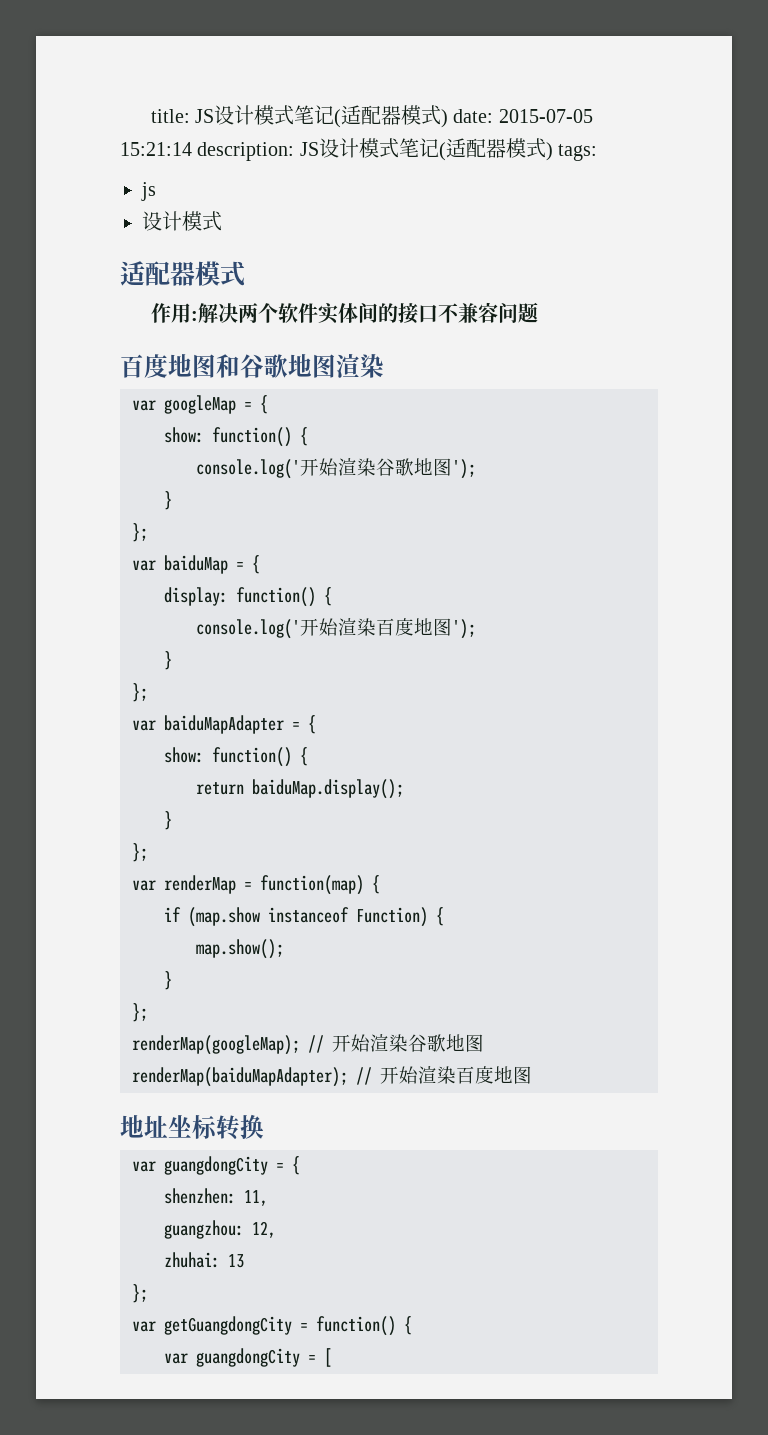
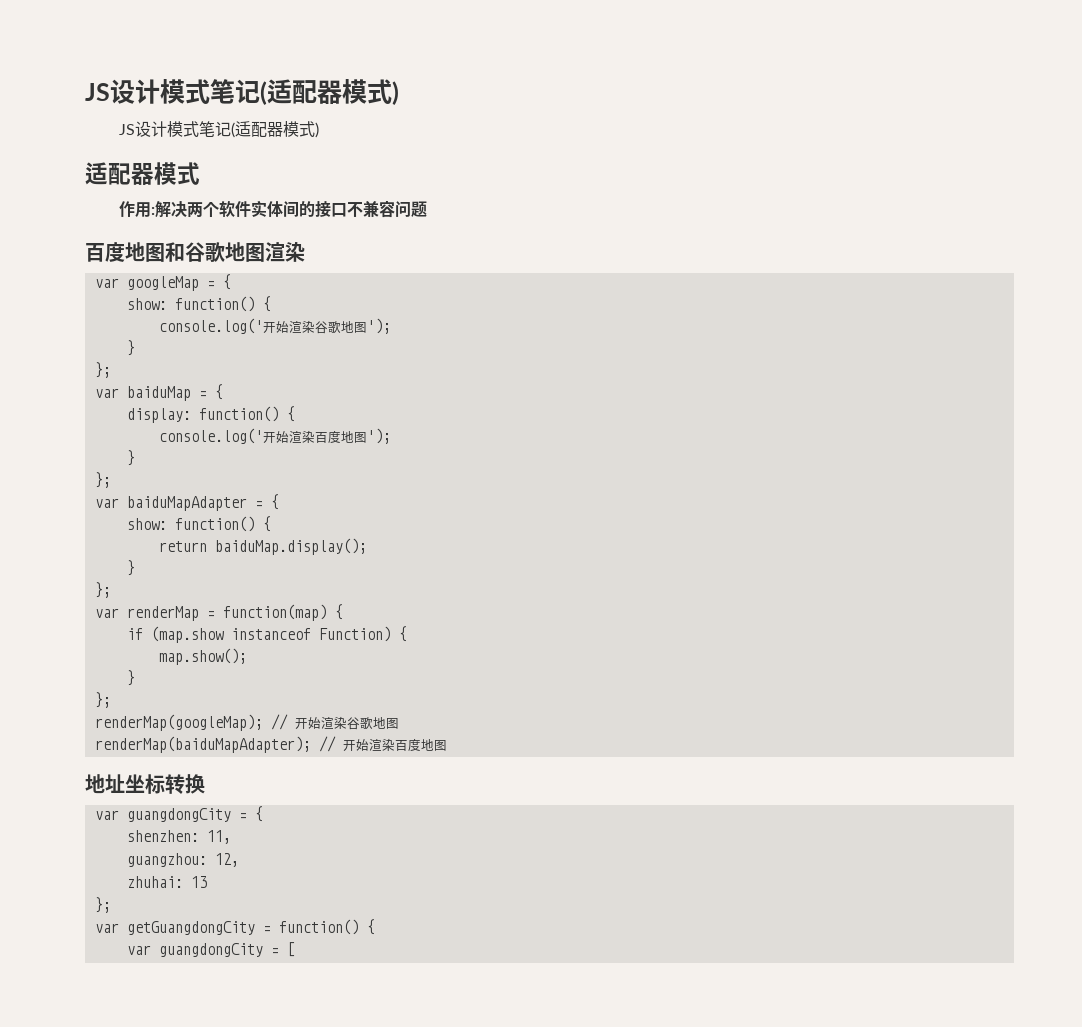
[150,105,593,128] [120,138,598,161] [141,182,156,201] [142,211,222,231] title: JS设计模式笔记(适配器模式) date: 2015-07-05 15:21:14 description: JS设计模式笔记(适配器模式) tags: // js // 设计模式 -> [85,79,399,105] [118,121,319,138] JS设计模式笔记(适配器模式) // JS设计模式笔记(适配器模式)

